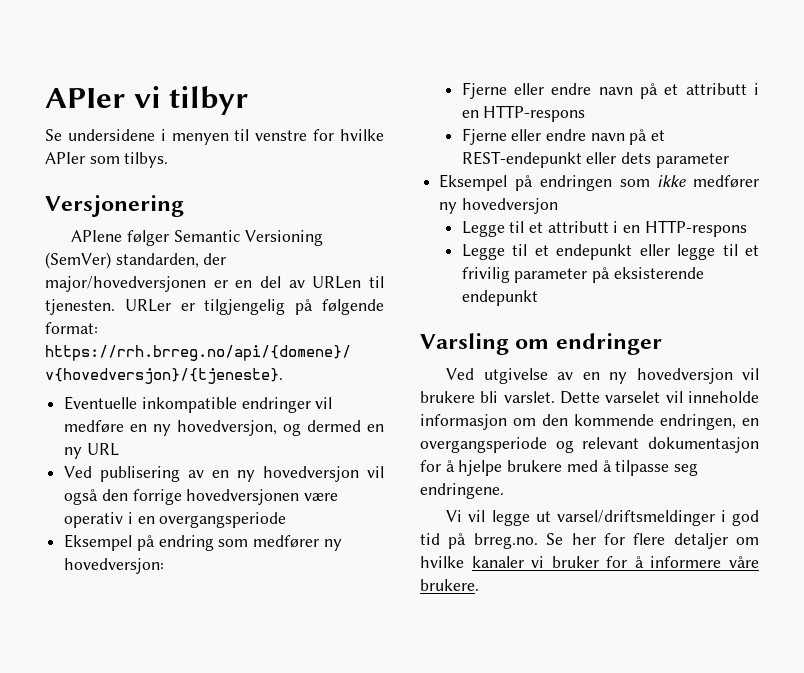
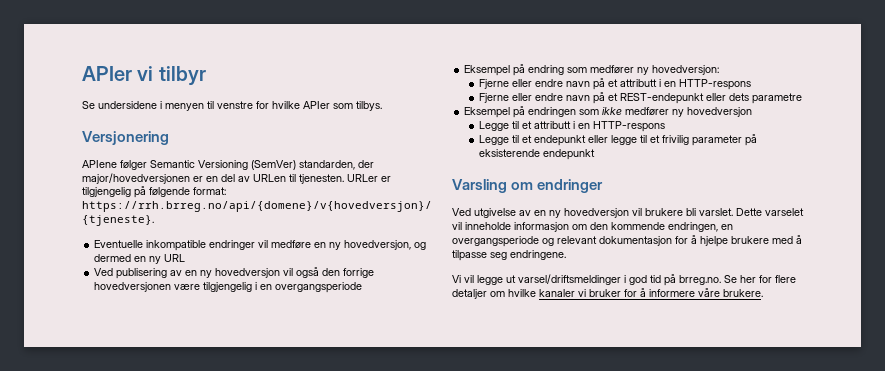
[64,512,124,528] operativ -> [203,282,253,292] tilgjengelig
[655,153,729,168] parameter -> [752,93,803,104] parametre

